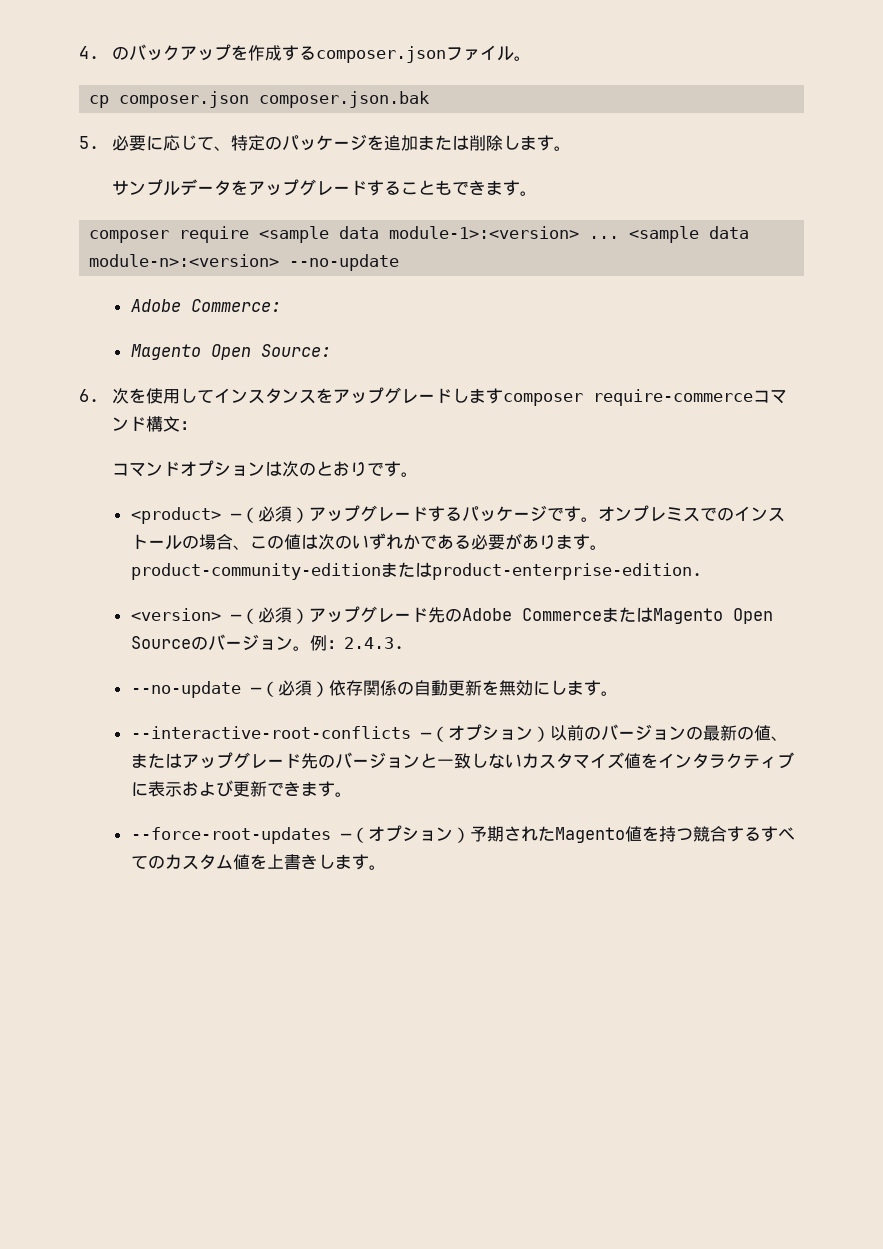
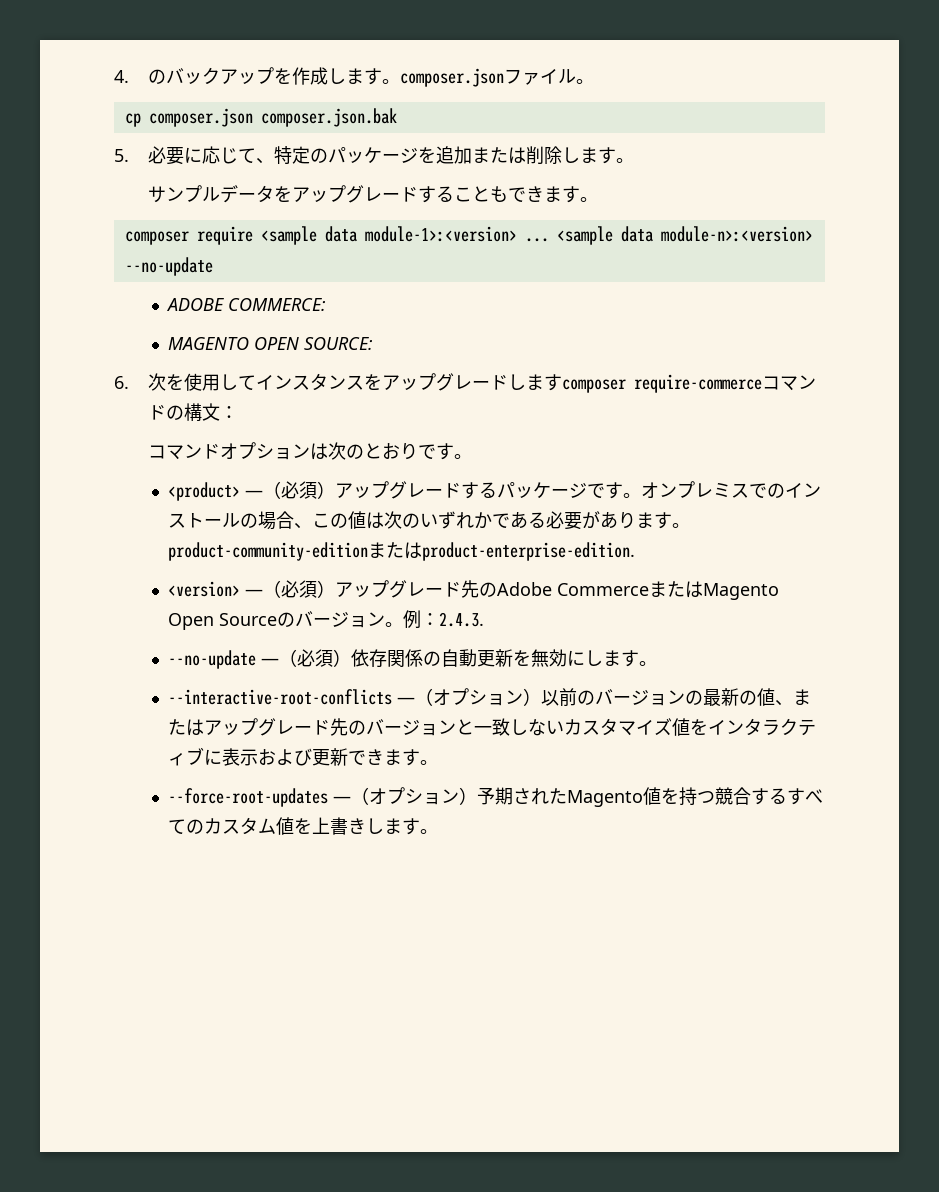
[282,45,317,61] する -> [328,68,401,85] します。
[130,299,281,312] [130,344,331,360] Adobe Commerce: // Magento Open Source: -> [166,298,327,311] [168,337,374,350] ADOBE COMMERCE: // MAGENTO OPEN SOURCE:
(147, 423) none -> [166,405,185,420] の

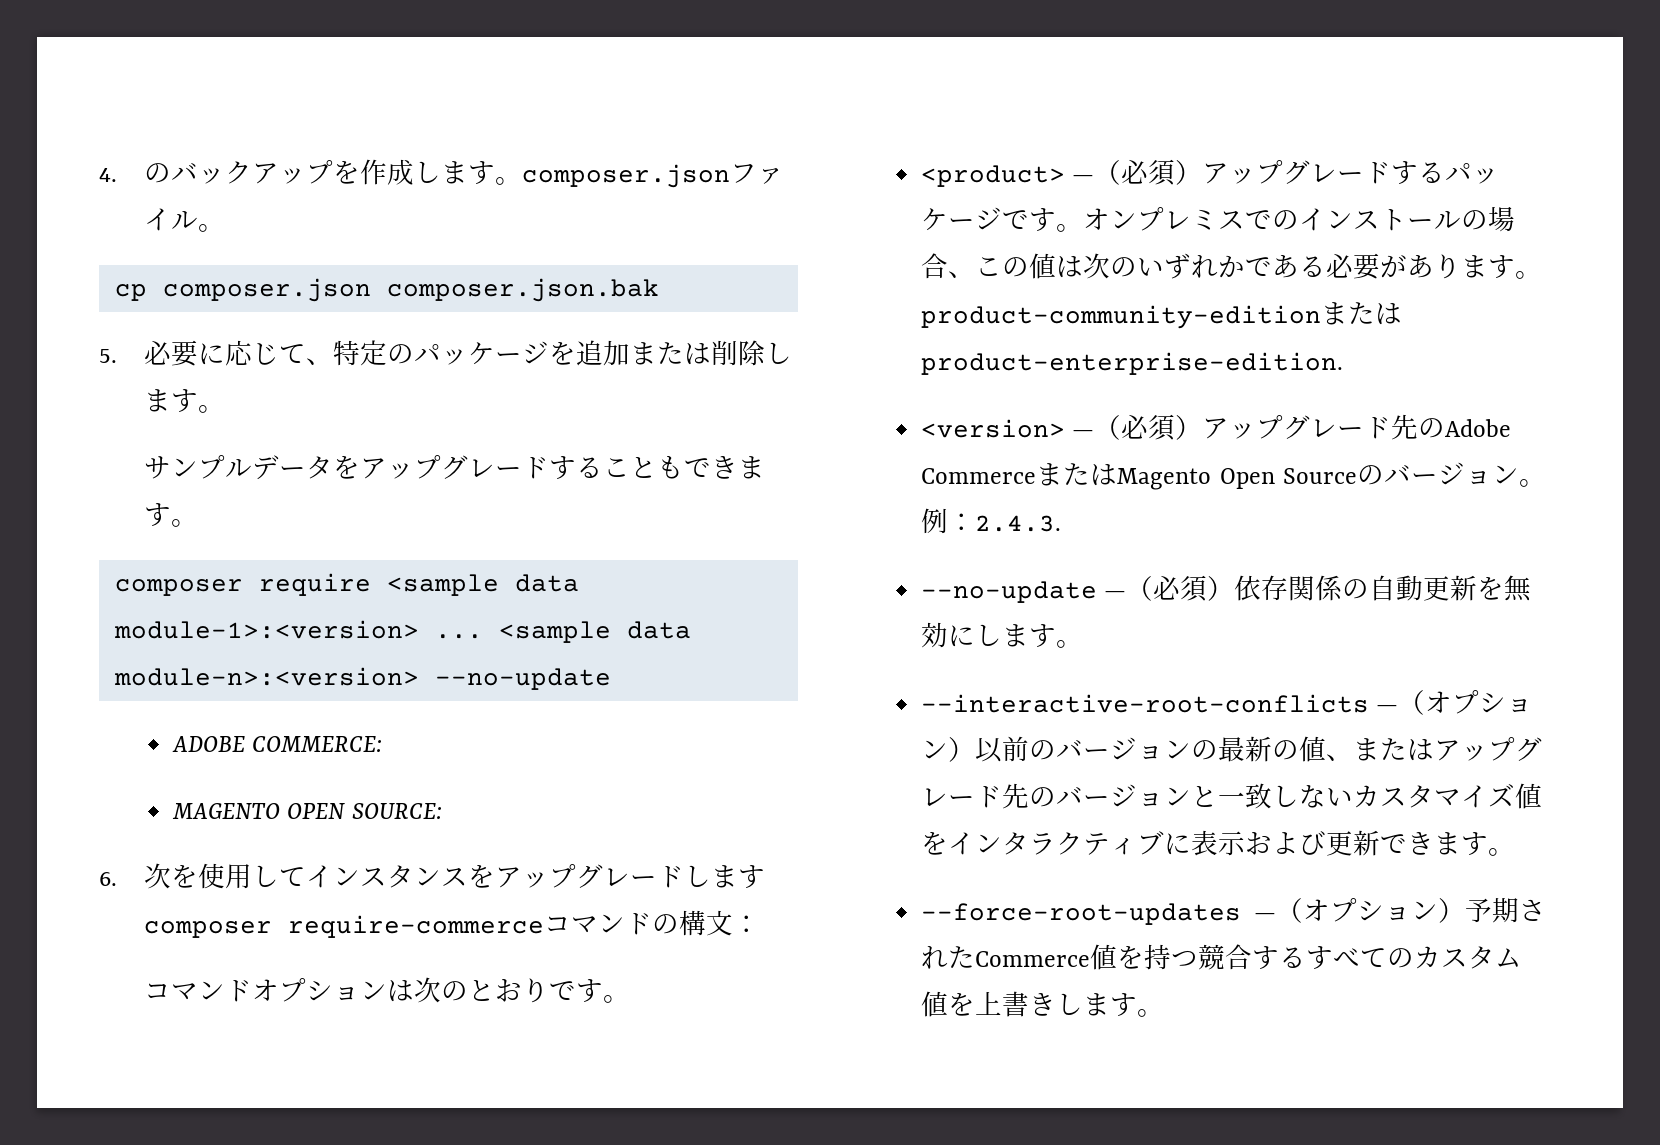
[567,790,644,807] Magento -> [975,951,1091,967] Commerce

